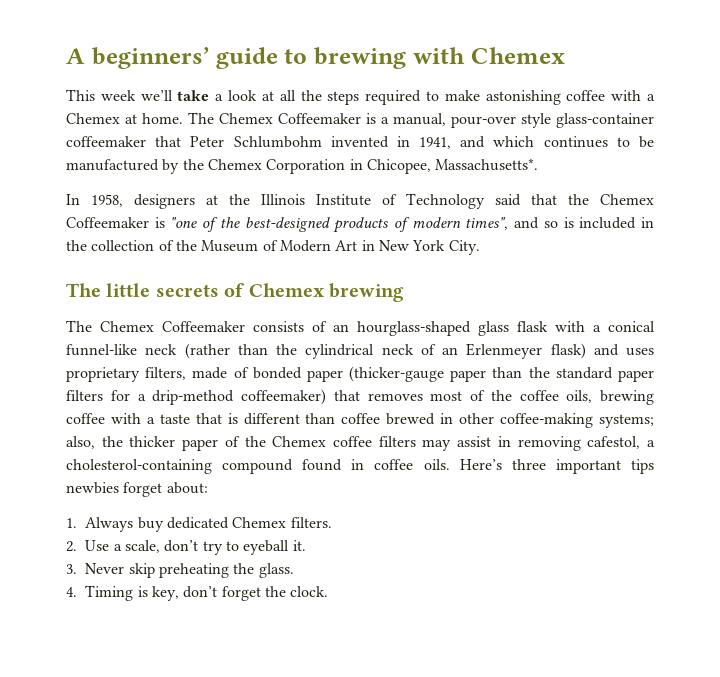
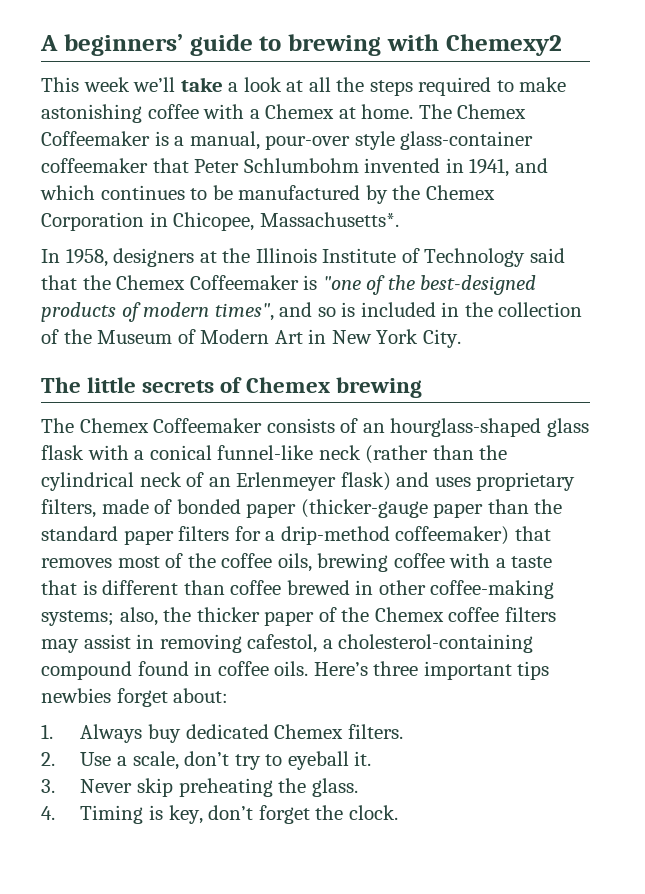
[470,47,565,64] Chemex -> [445,34,562,56] Chemexy2

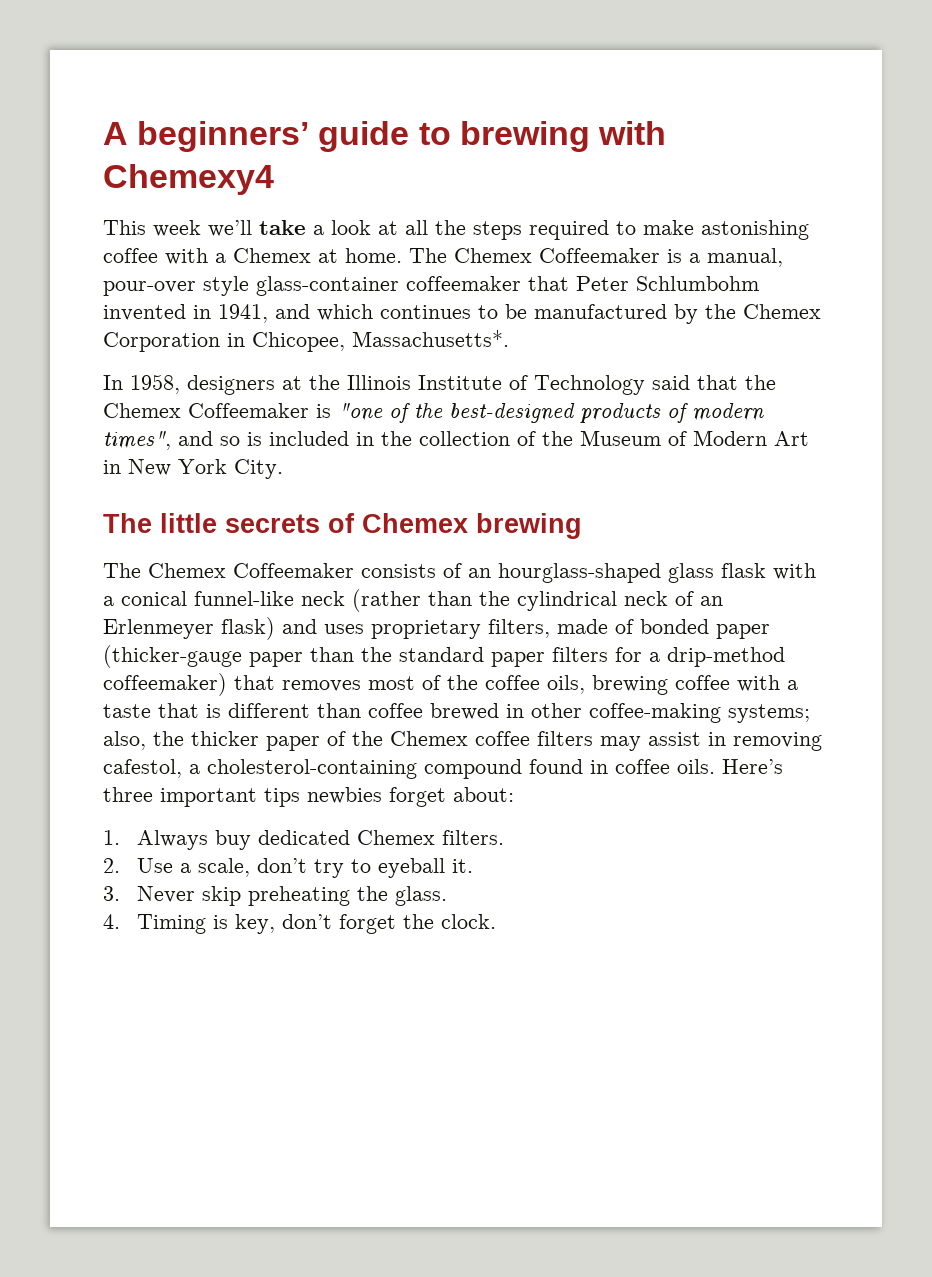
[445,34,562,56] Chemexy2 -> [103,164,274,195] Chemexy4

